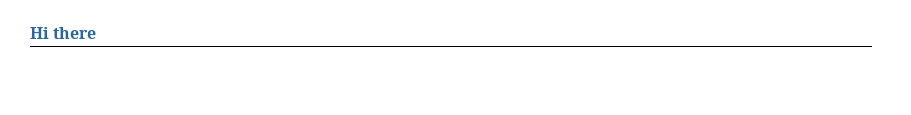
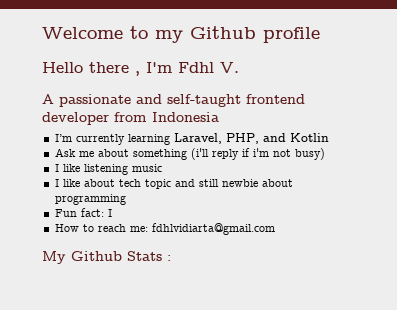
[30,27,97,39] Hi there -> [42,26,320,43] [42,62,239,76] [42,94,305,107] [42,112,219,125] [54,133,329,145] [54,148,325,160] [54,164,162,175] [54,179,293,189] [54,194,126,205] [54,208,112,217] [54,223,275,235] [42,251,171,264] Welcome to my Github profile // Hello there , I'm Fdhl V. // A passionate and self-taught frontend developer from Indonesia // I’m currently learning Laravel, PHP, and Kotlin // Ask me about something (i'll reply if i'm not busy) // I like listening music // I like about tech topic and still newbie about programming // Fun fact: I // How to reach me: fdhlvidiarta@gmail.com // My Github Stats :

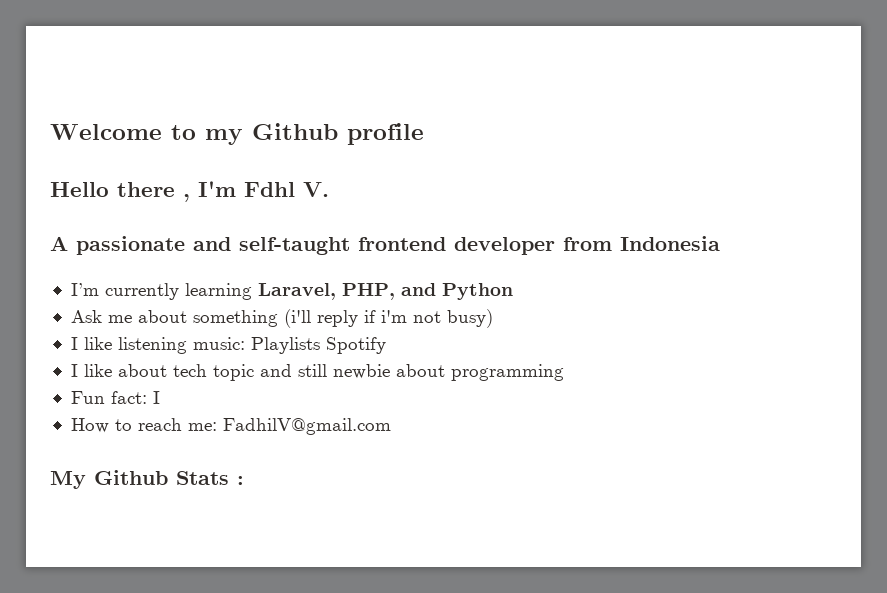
[289,133,329,142] Kotlin -> [441,283,513,300] Python
[131,164,162,172] music -> [192,337,386,354] music: Playlists Spotify
[151,223,275,235] fdhlvidiarta@gmail.com -> [222,418,391,435] FadhilV@gmail.com

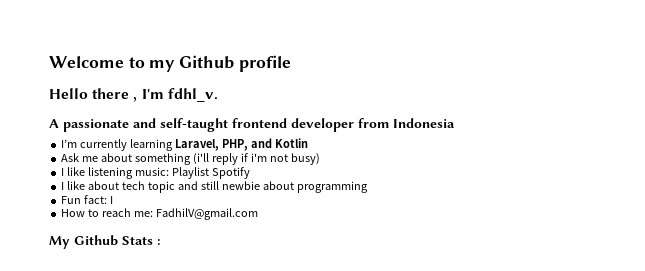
[244,182,329,197] Fdhl V. -> [167,88,218,102] fdhl_v.
[441,283,513,300] Python -> [274,138,308,148] Kotlin
[250,337,320,354] Playlists -> [171,167,209,179] Playlist

